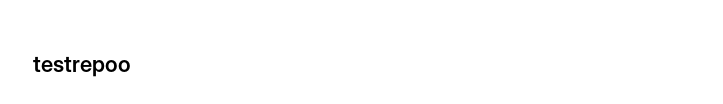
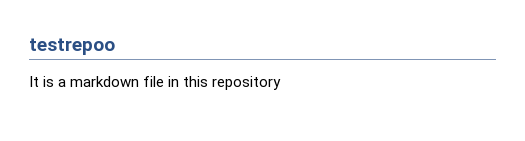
(131, 66) none -> [29,76,282,90] // It is a markdown file in this repository

